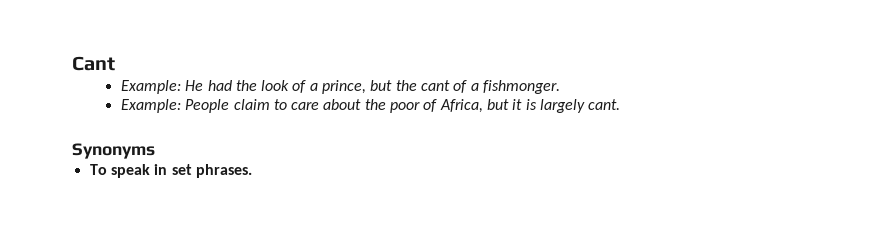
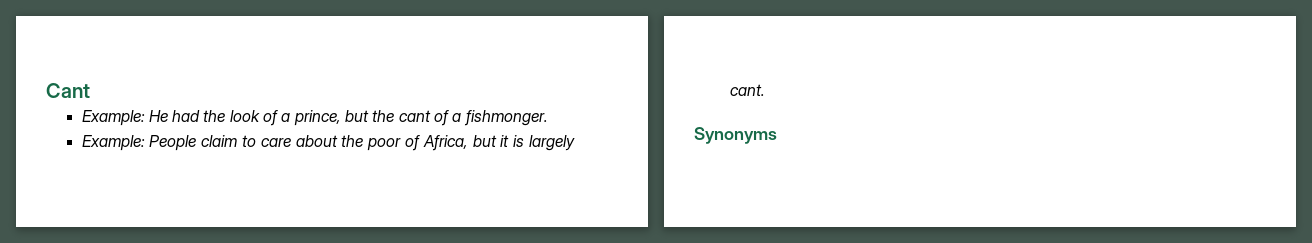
[89,164,252,178] // To speak in set phrases. -> (777, 135) none

